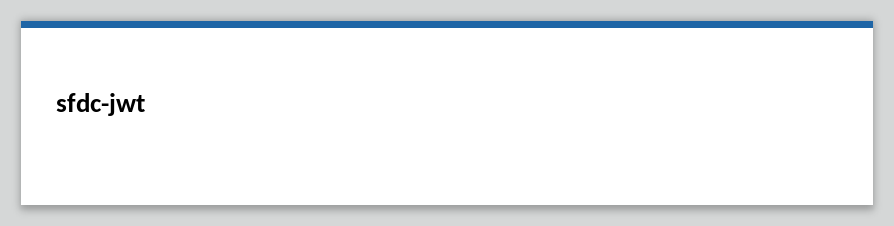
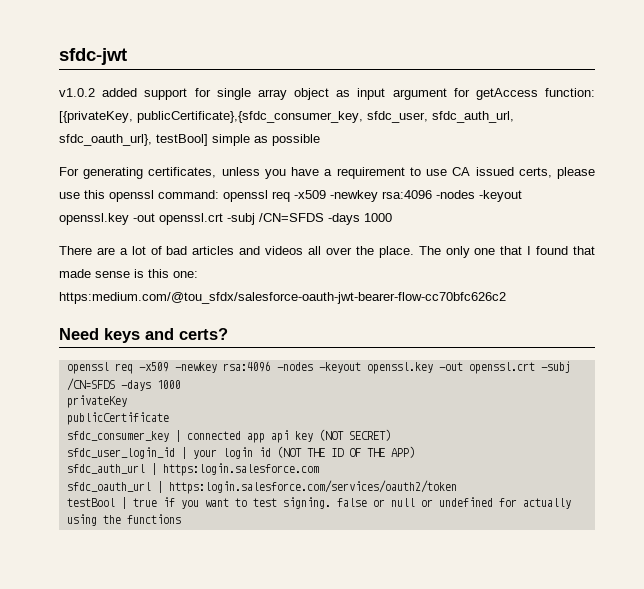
(145, 104) none -> [59,88,595,100] [59,111,514,123] [59,134,320,146] [59,167,595,179] [59,190,522,202] [59,213,392,225] [59,246,595,258] [59,269,198,278] [59,292,506,304] [59,328,228,343] [66,361,571,374] [66,378,181,391] [66,395,127,408] [66,412,169,425] [66,429,391,443] [66,446,415,459] [66,463,319,476] [66,480,457,494] [66,497,571,509] [66,514,181,526] // v1.0.2 added support for single array object as input argument for getAccess function: [{privateKey, publicCertificate},{sfdc_consumer_key, sfdc_user, sfdc_auth_url, sfdc_oauth_url}, testBool] simple as possible // For generating certificates, unless you have a requirement to use CA issued certs, please use this openssl command: openssl req -x509 -newkey rsa:4096 -nodes -keyout openssl.key -out openssl.crt -subj /CN=SFDS -days 1000 // There are a lot of bad articles and videos all over the place. The only one that I found that made sense is this one: https:medium.com/@tou_sfdx/salesforce-oauth-jwt-bearer-flow-cc70bfc626c2 // Need keys and certs? // openssl req -x509 -newkey rsa:4096 -nodes -keyout openssl.key -out openssl.crt -subj /CN=SFDS -days 1000 // privateKey // publicCertificate // sfdc_consumer_key | connected app api key (NOT SECRET) // sfdc_user_login_id | your login id (NOT THE ID OF THE APP) // sfdc_auth_url | https:login.salesforce.com // sfdc_oauth_url | https:login.salesforce.com/services/oauth2/token // testBool | true if you want to test signing. false or null or undefined for actually using the functions

